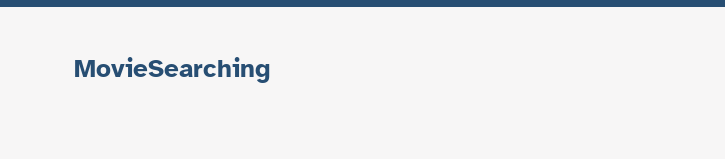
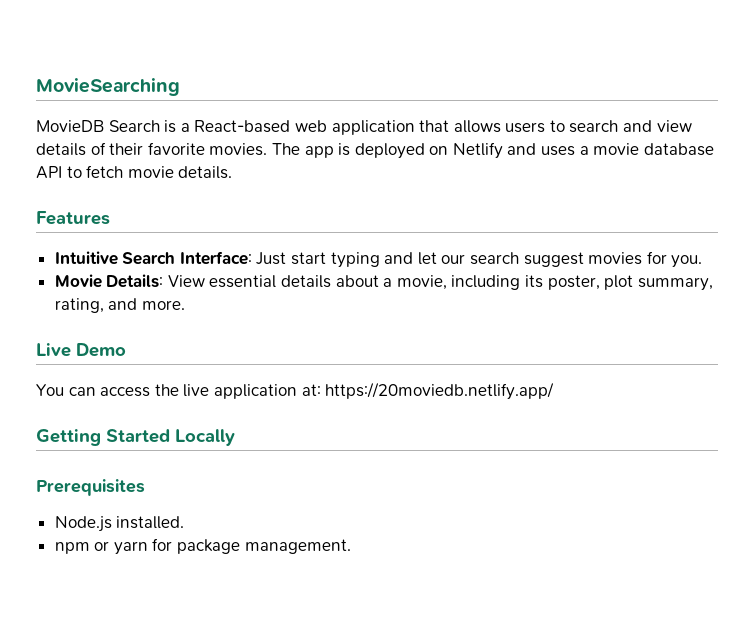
(271, 70) none -> [36,120,692,135] [36,142,714,159] [36,165,233,179] [36,211,110,225] [54,251,703,268] [54,274,713,291] [54,298,185,313] [36,343,126,357] [36,382,555,400] [36,429,235,446] [36,479,145,496] [54,516,185,532] [54,538,351,555] // MovieDB Search is a React-based web application that allows users to search and view details of their favorite movies. The app is deployed on Netlify and uses a movie database API to fetch movie details. // Features // Intuitive Search Interface: Just start typing and let our search suggest movies for you. // Movie Details: View essential details about a movie, including its poster, plot summary, rating, and more. // Live Demo // You can access the live application at: https://20moviedb.netlify.app/ // Getting Started Locally // Prerequisites // Node.js installed. // npm or yarn for package management.

